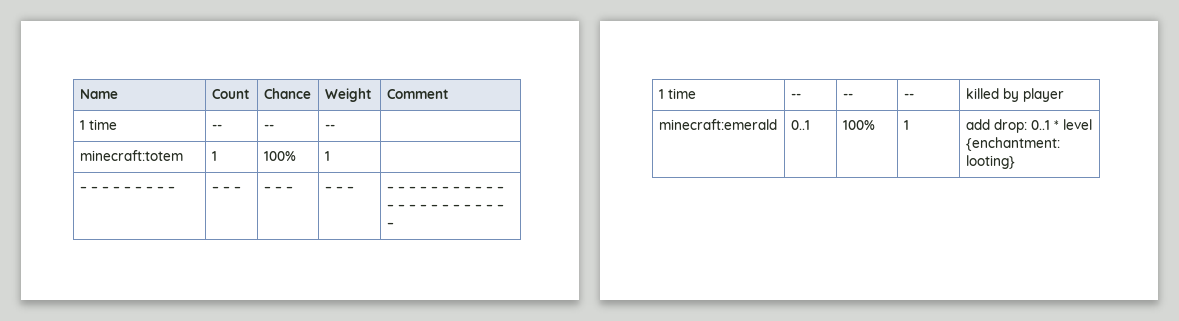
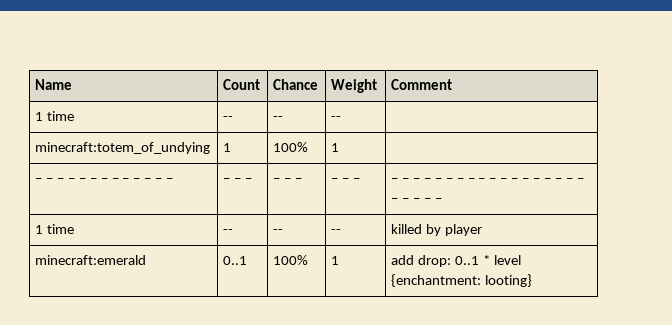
[79,150,183,161] minecraft:totem -> [35,142,211,154] minecraft:totem_of_undying
(175, 189) none -> [133,178,174,183] – – – –

